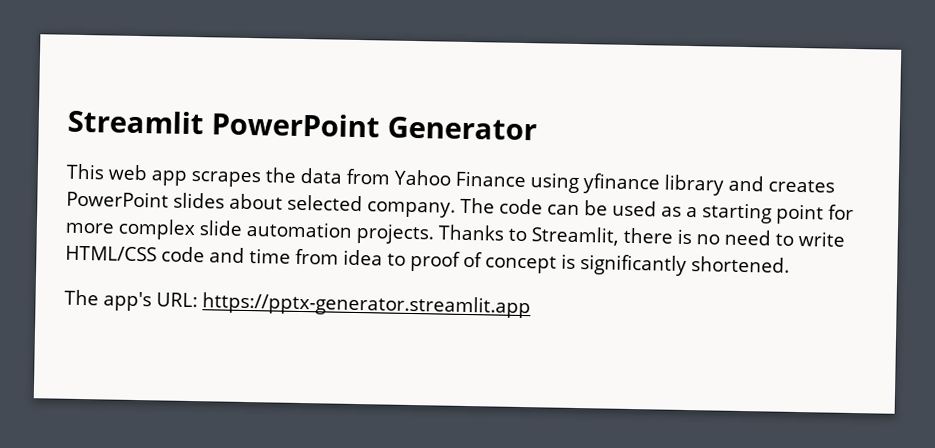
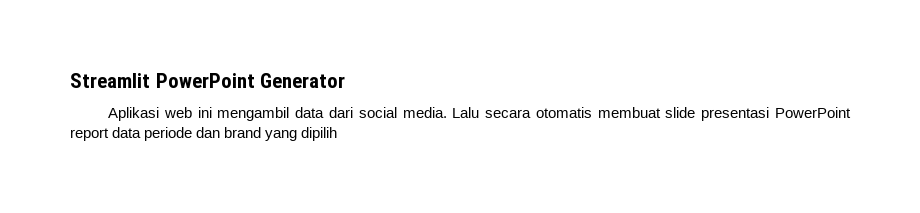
[66,163,835,196] [66,190,854,225] [65,218,845,247] [65,245,790,276] [64,289,531,319] This web app scrapes the data from Yahoo Finance using yfinance library and creates PowerPoint slides about selected company. The code can be used as a starting point for more complex slide automation projects. Thanks to Streamlit, there is no need to write HTML/CSS code and time from idea to proof of concept is significantly shortened. // The app's URL: https://pptx-generator.streamlit.app -> [108,107,852,121] [70,127,338,141] Aplikasi web ini mengambil data dari social media. Lalu secara otomatis membuat slide presentasi PowerPoint report data periode dan brand yang dipilih

